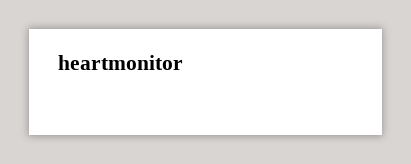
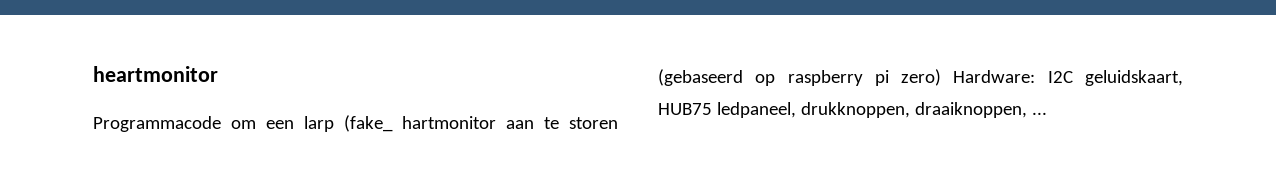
(183, 62) none -> [93,115,618,132] [658,69,1183,86] [658,102,1047,118] // Programmacode om een larp (fake_ hartmonitor aan te storen (gebaseerd op raspberry pi zero) Hardware: I2C geluidskaart, HUB75 ledpaneel, drukknoppen, draaiknoppen, ...

